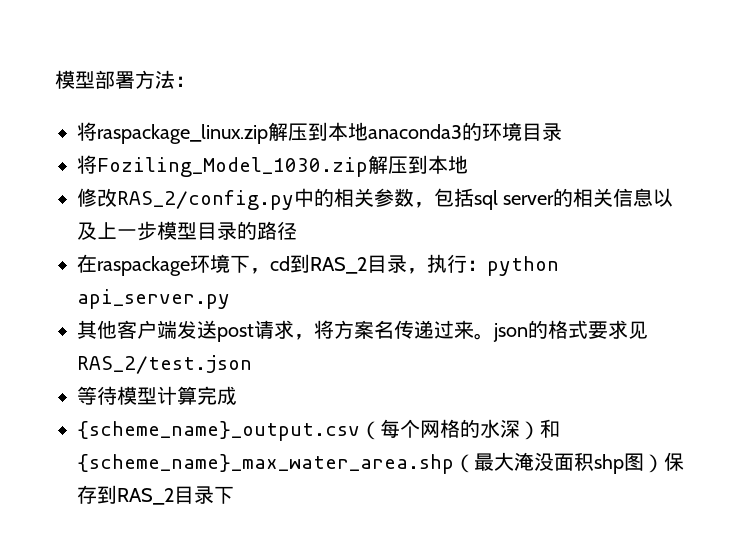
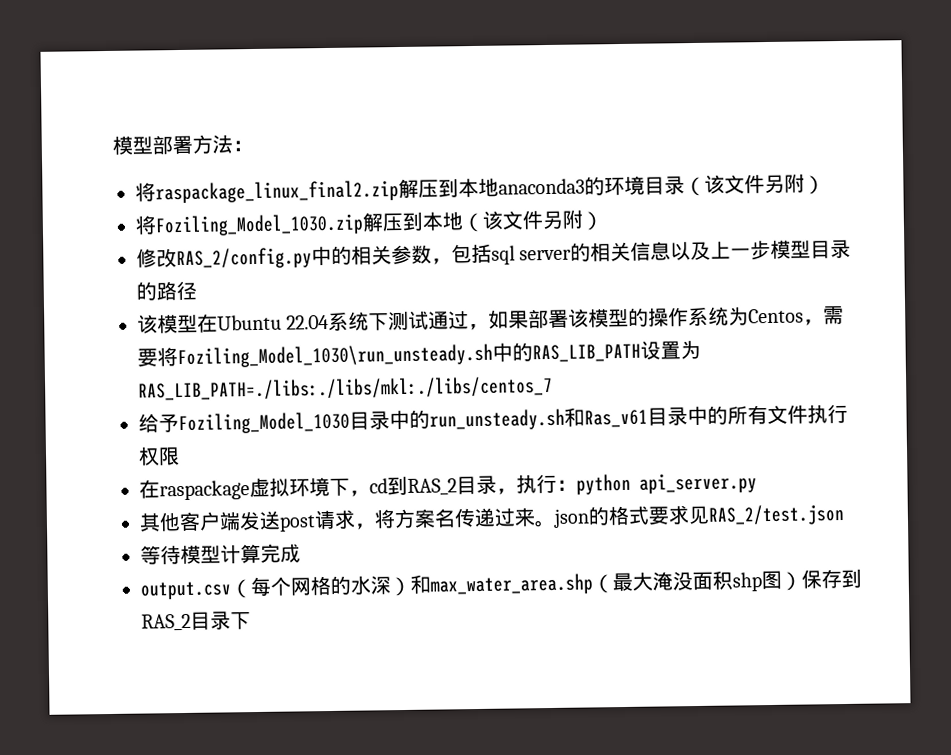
[97,124,268,144] raspackage_linux.zip -> [155,180,399,204] raspackage_linux_final2.zip
(562, 132) none -> [684,173,825,197] （该文件另附）
(468, 164) none -> [462,209,604,233] （该文件另附）
(297, 230) none -> [137,305,845,334] [137,339,701,369] [138,375,553,401] [138,403,848,435] [138,446,180,466] // 该模型在Ubuntu 22.04系统下测试通过，如果部署该模型的操作系统为Centos，需要将Foziling_Model_1030\run_unsteady.sh中的RAS_LIB_PATH设置为RAS_LIB_PATH=./libs:./libs/mkl:./libs/centos_7 // 给予Foziling_Model_1030目录中的run_unsteady.sh和Ras_v61目录中的所有文件执行权限
(190, 266) none -> [249,477,290,498] 虚拟
[77,421,360,441] {scheme_name}_output.csv -> [140,581,231,600] output.csv
[77,454,454,474] {scheme_name}_max_water_area.shp -> [430,573,593,596] max_water_area.shp

